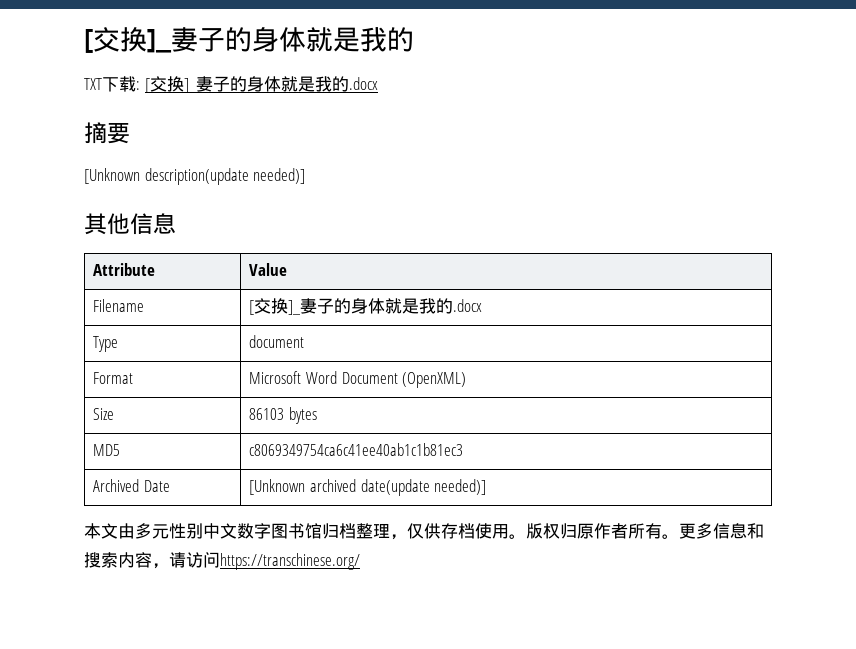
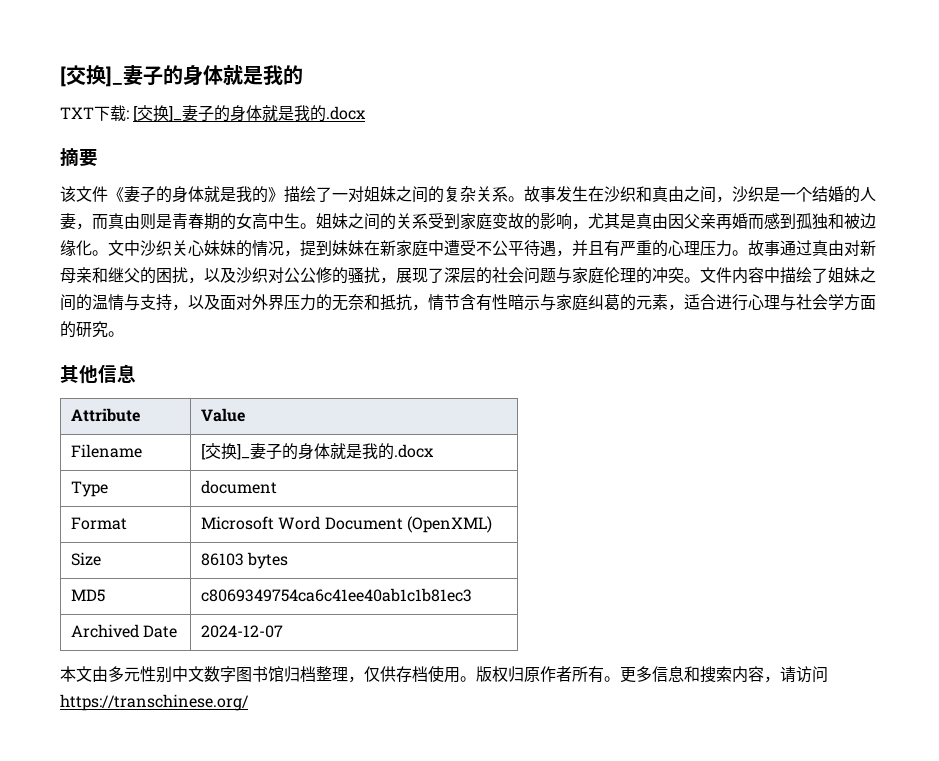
[84,168,306,185] [Unknown description(update needed)] -> [60,186,876,203] [60,213,876,230] [60,240,876,257] [60,267,876,284] [60,294,876,311] [60,321,124,338] 该文件《妻子的身体就是我的》描绘了一对姐妹之间的复杂关系。故事发生在沙织和真由之间，沙织是一个结婚的人妻，而真由则是青春期的女高中生。姐妹之间的关系受到家庭变故的影响，尤其是真由因父亲再婚而感到孤独和被边缘化。文中沙织关心妹妹的情况，提到妹妹在新家庭中遭受不公平待遇，并且有严重的心理压力。故事通过真由对新母亲和继父的困扰，以及沙织对公公修的骚扰，展现了深层的社会问题与家庭伦理的冲突。文件内容中描绘了姐妹之间的温情与支持，以及面对外界压力的无奈和抵抗，情节含有性暗示与家庭纠葛的元素，适合进行心理与社会学方面的研究。
[249,479,487,496] [Unknown archived date(update needed)] -> [200,625,283,638] 2024-12-07

